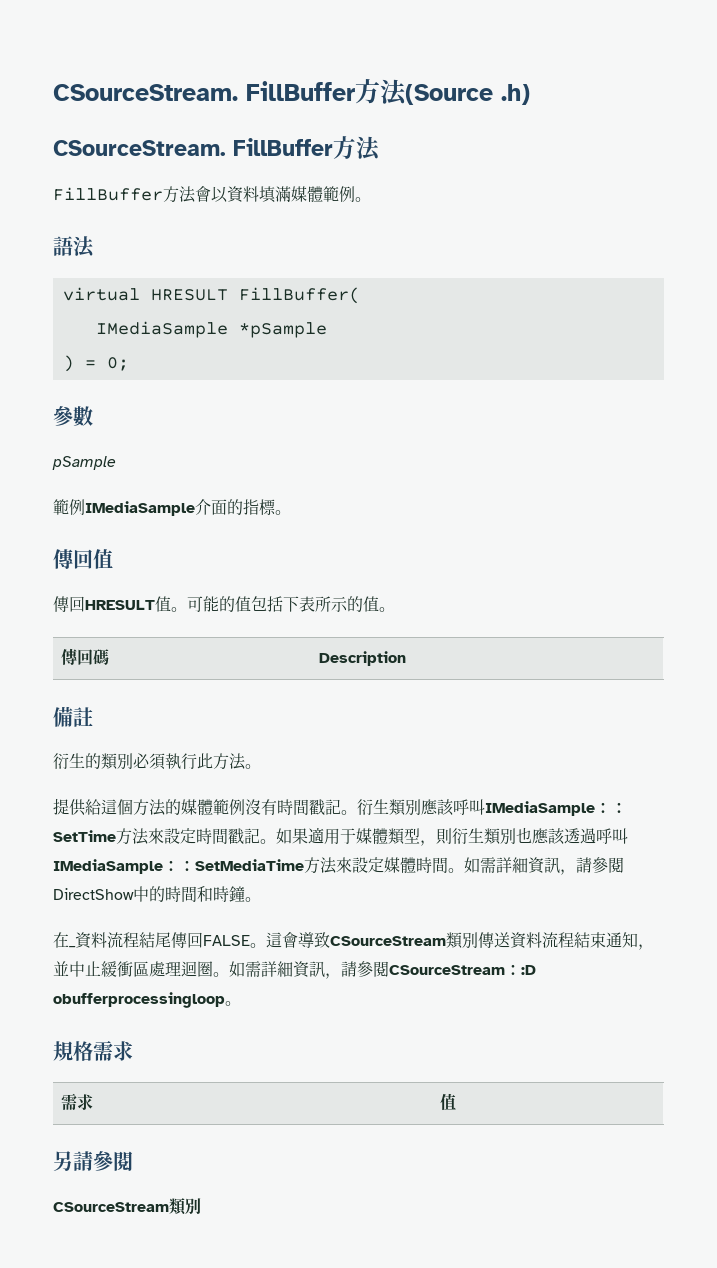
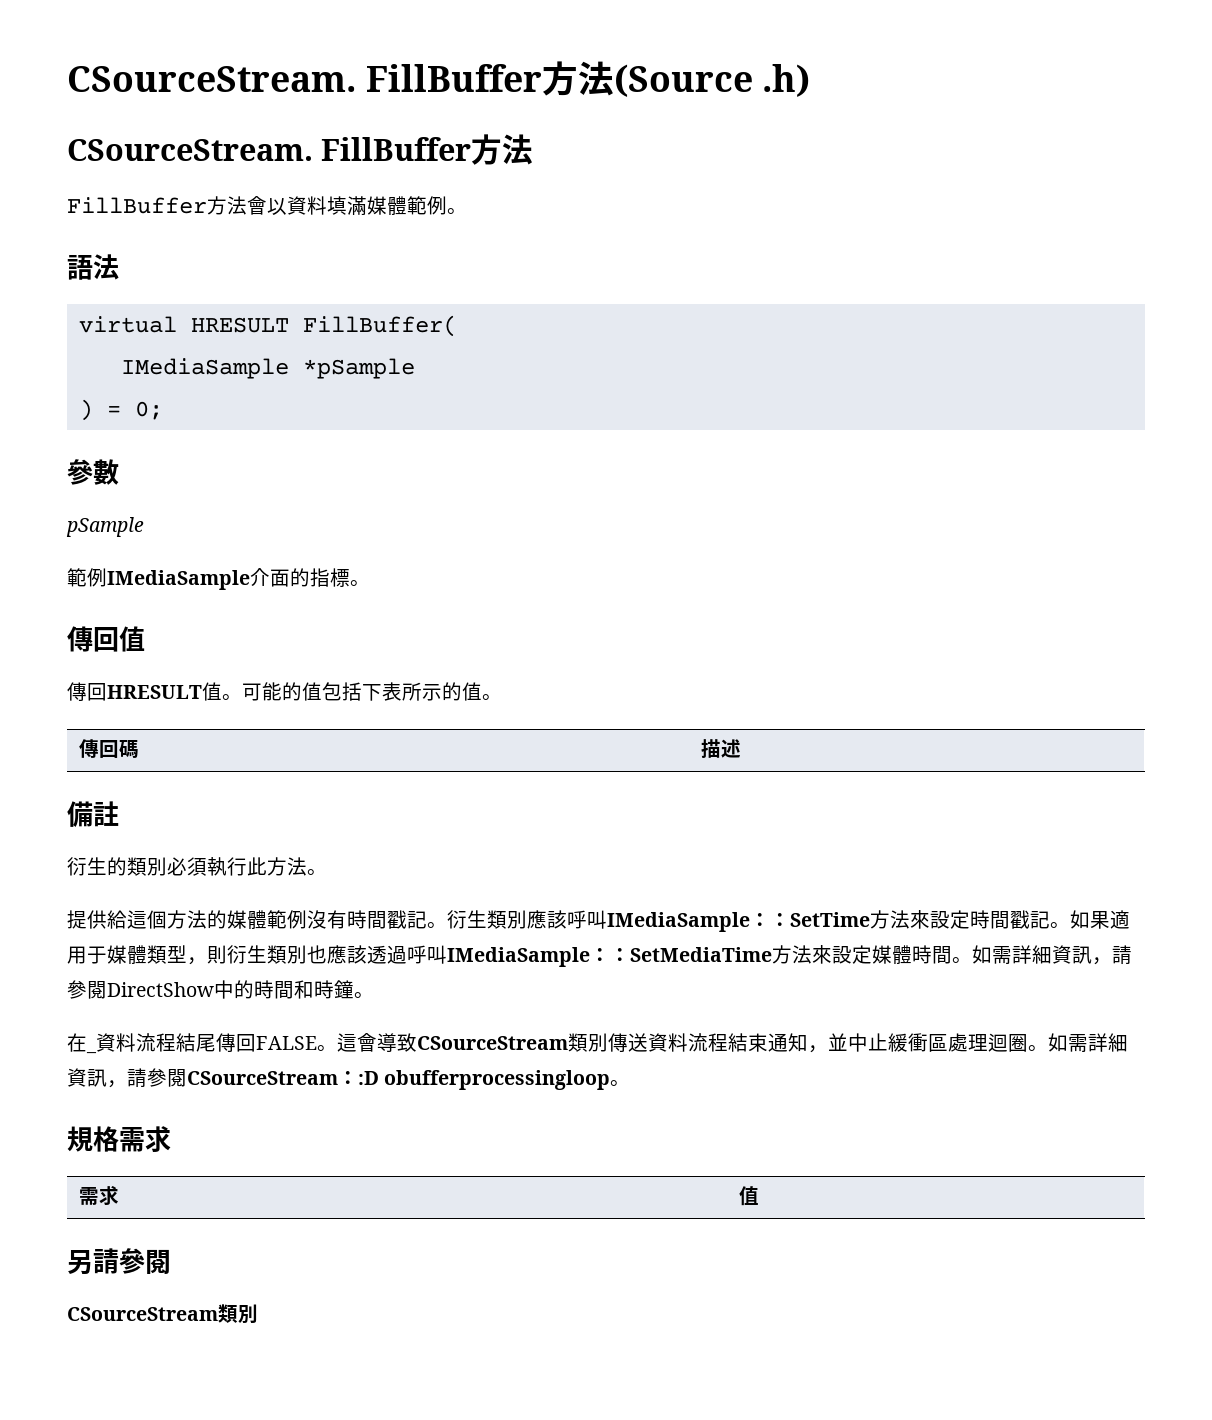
[319,651,407,666] Description -> [701,739,742,758] 描述

